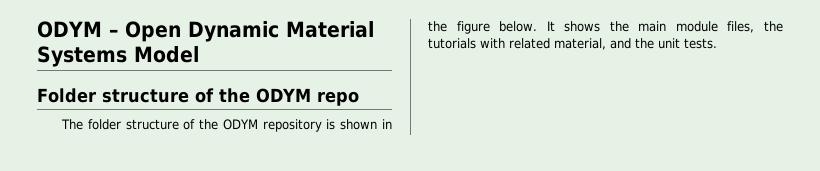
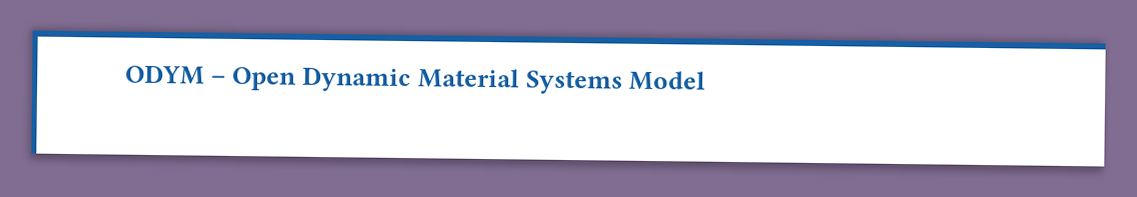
[37,88,359,106] [61,119,393,132] [428,21,783,34] [428,38,717,50] // Folder structure of the ODYM repo // The folder structure of the ODYM repository is shown in the figure below. It shows the main module files, the tutorials with related material, and the unit tests. -> (706, 80) none

